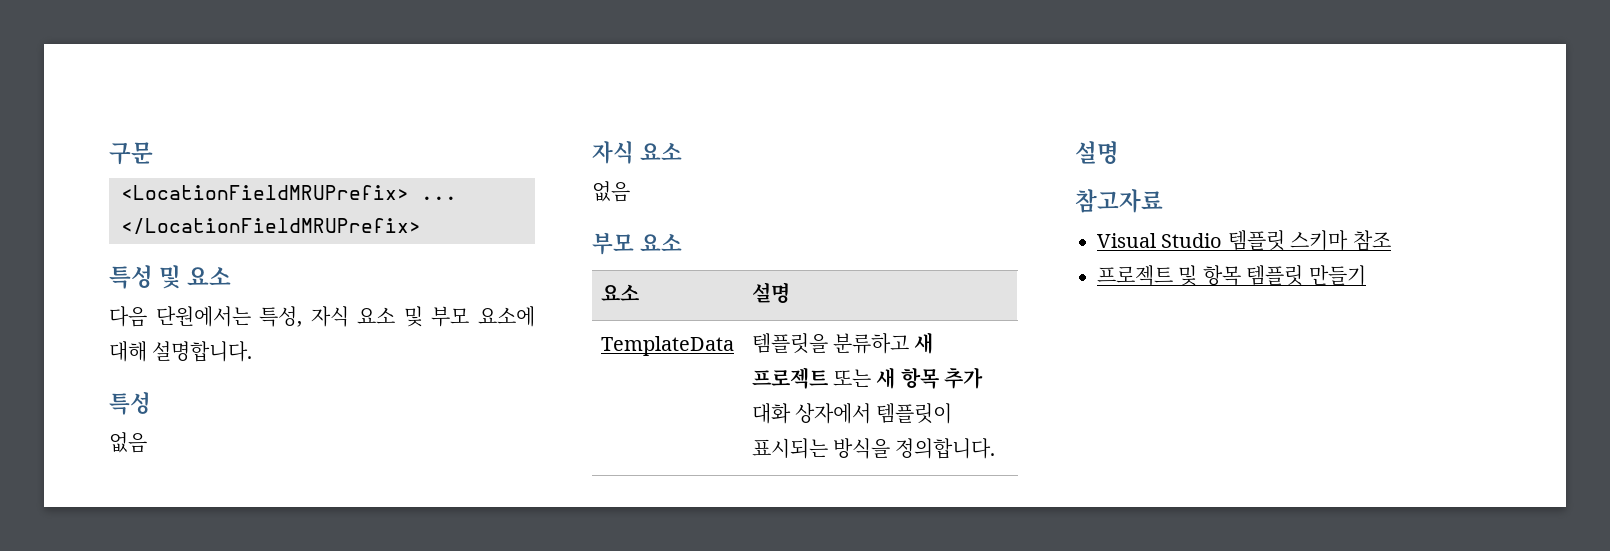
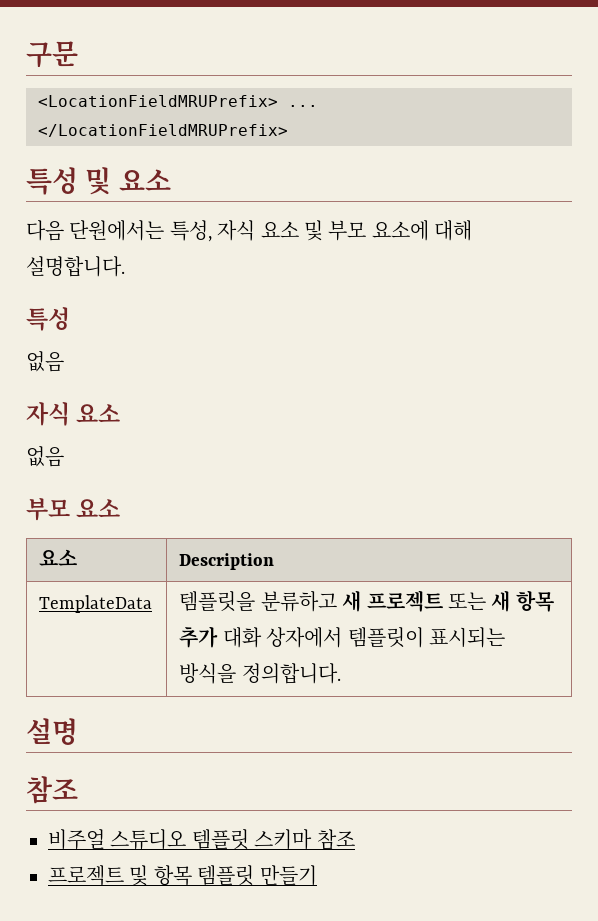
[751,282,790,303] 설명 -> [179,553,275,570] Description
[1075,189,1163,213] [1097,233,1223,248] 참고자료 // Visual Studio -> [26,776,78,804] [48,829,187,850] 참조 // 비주얼 스튜디오

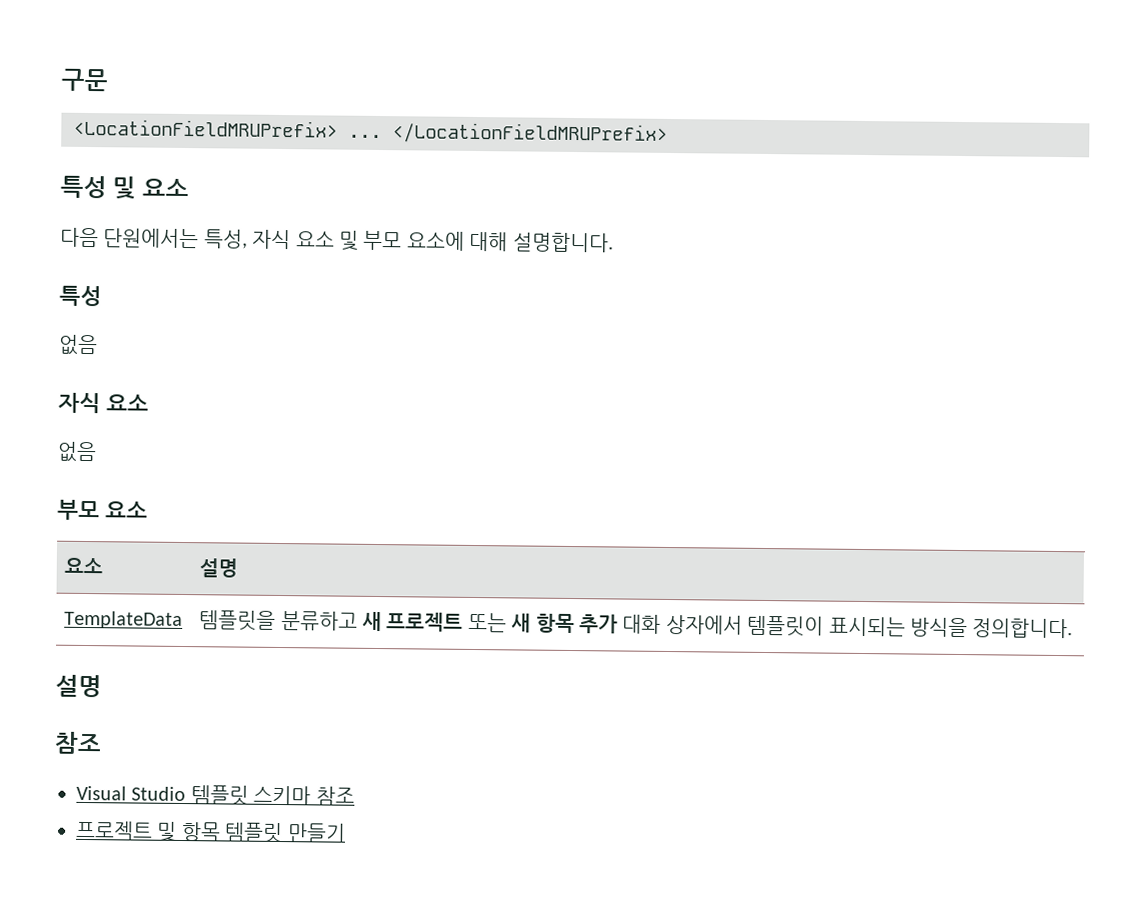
[179,553,275,570] Description -> [199,558,239,578] 설명
[48,829,187,850] 비주얼 스튜디오 -> [76,785,187,802] Visual Studio

